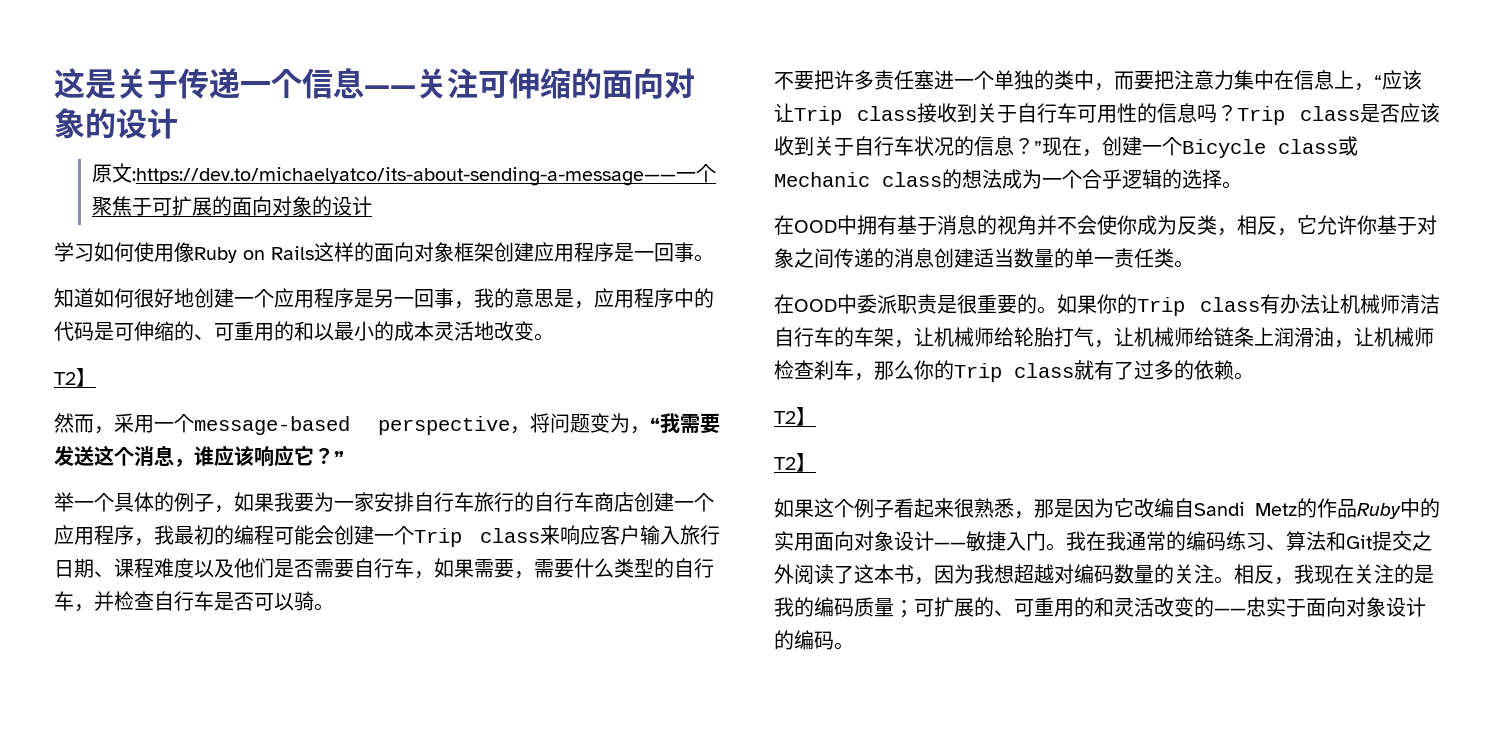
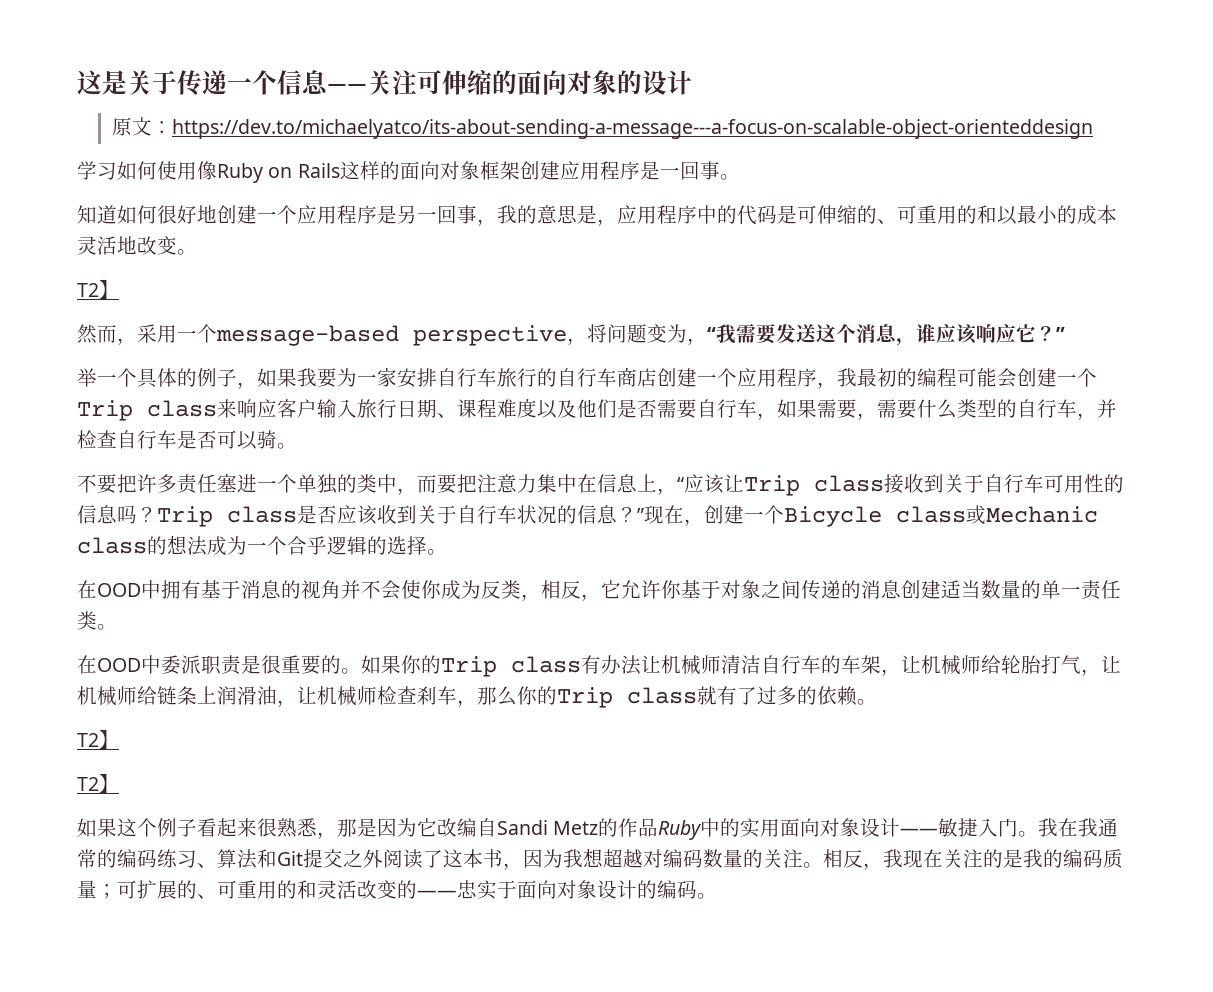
[132,164,717,186] [92,196,373,216] :https://dev.to/michaelyatco/its-about-sending-a-message——一个聚焦于可扩展的面向对象的设计 -> [151,119,1093,139] ：https://dev.to/michaelyatco/its-about-sending-a-message---a-focus-on-scalable-object-orienteddesign

